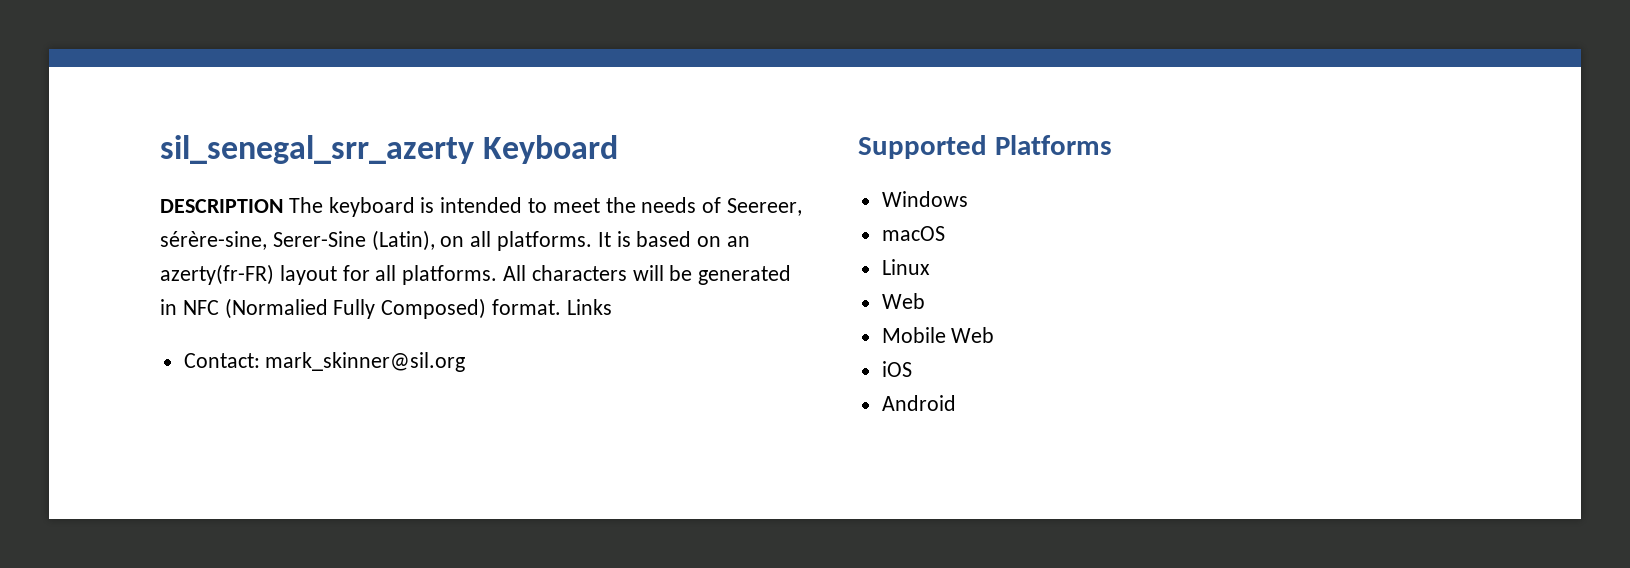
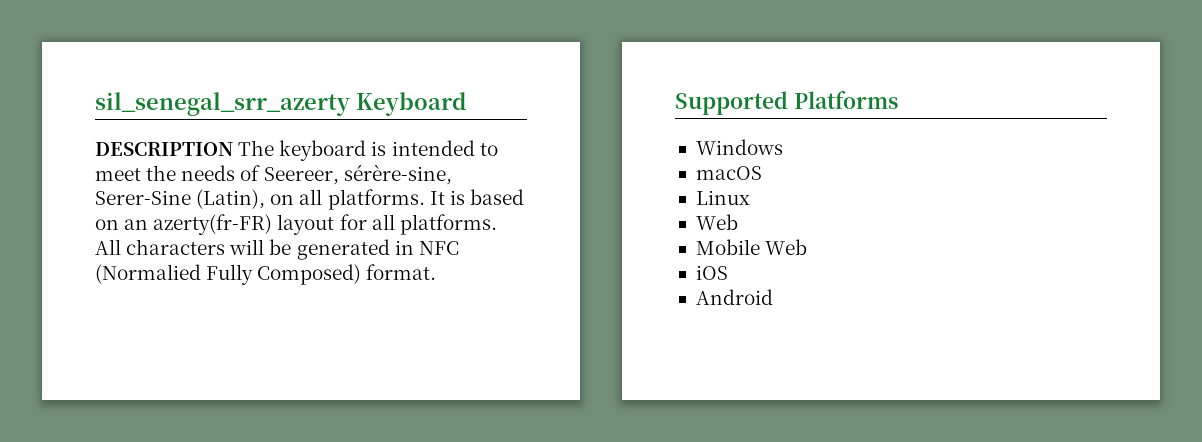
[566,299,612,315] [183,352,466,372] Links // Contact: mark_skinner@sil.org -> (437, 272) none

